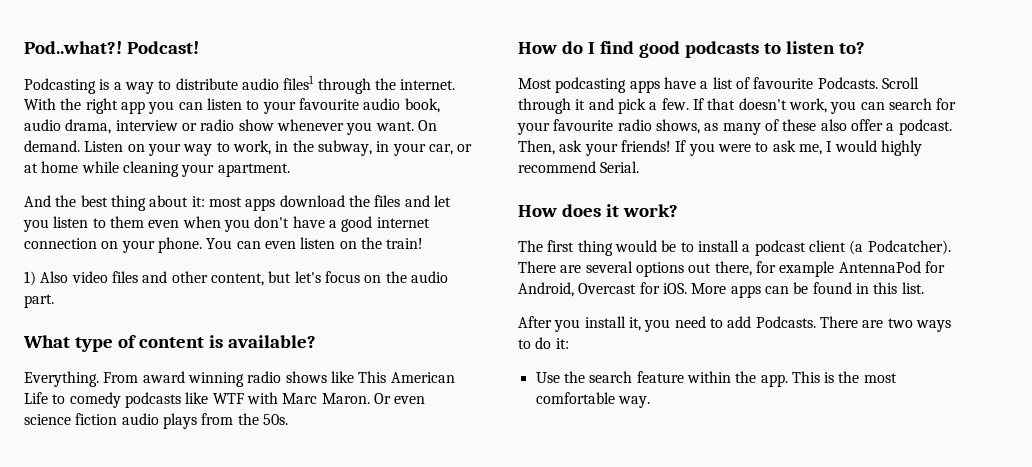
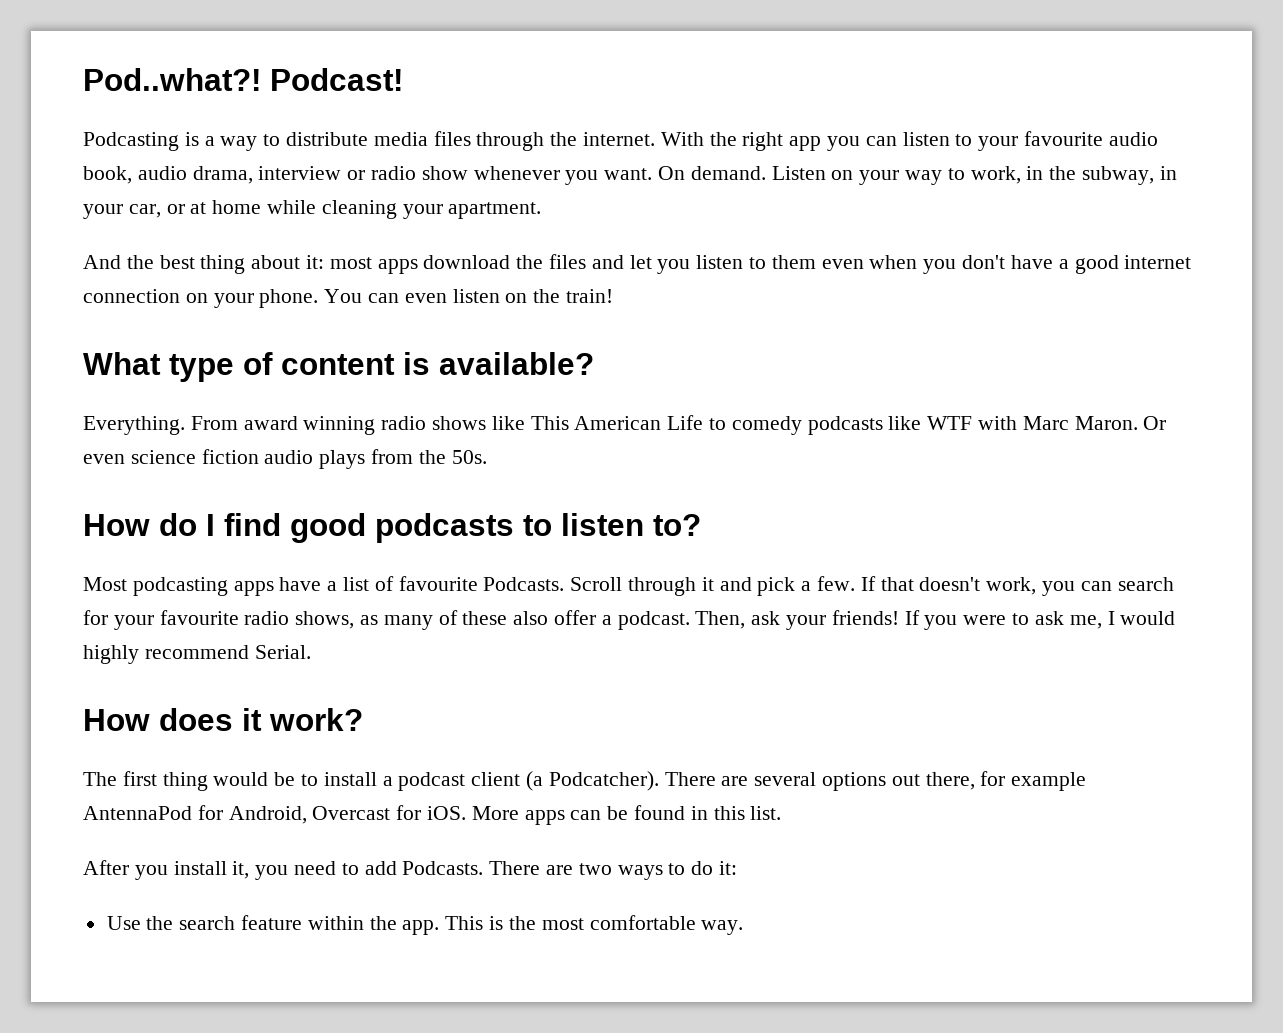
[241,75,315,90] audio files1 -> [373,131,471,146] media files
[24,271,448,286] [24,294,54,308] // 1) Also video files and other content, but let's focus on the audio part. -> (614, 296) none

